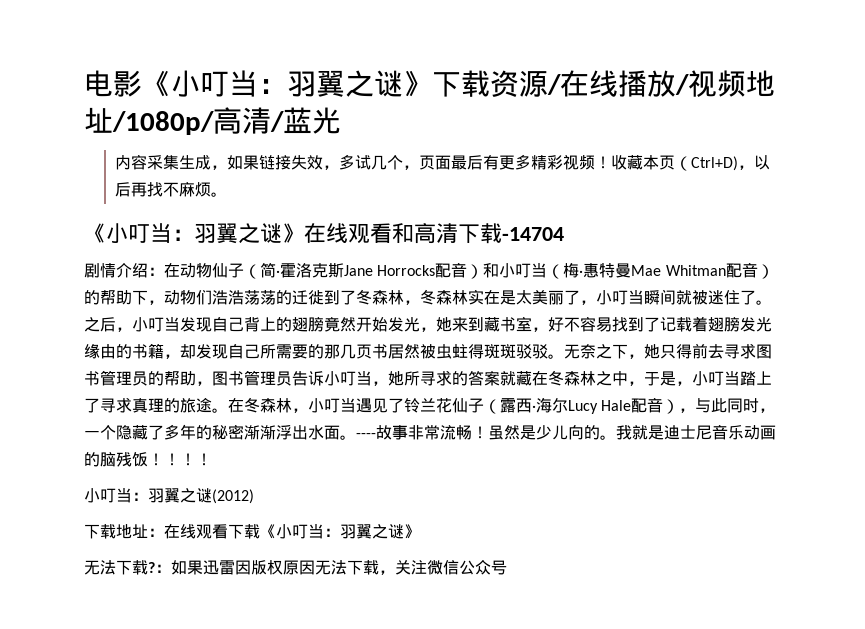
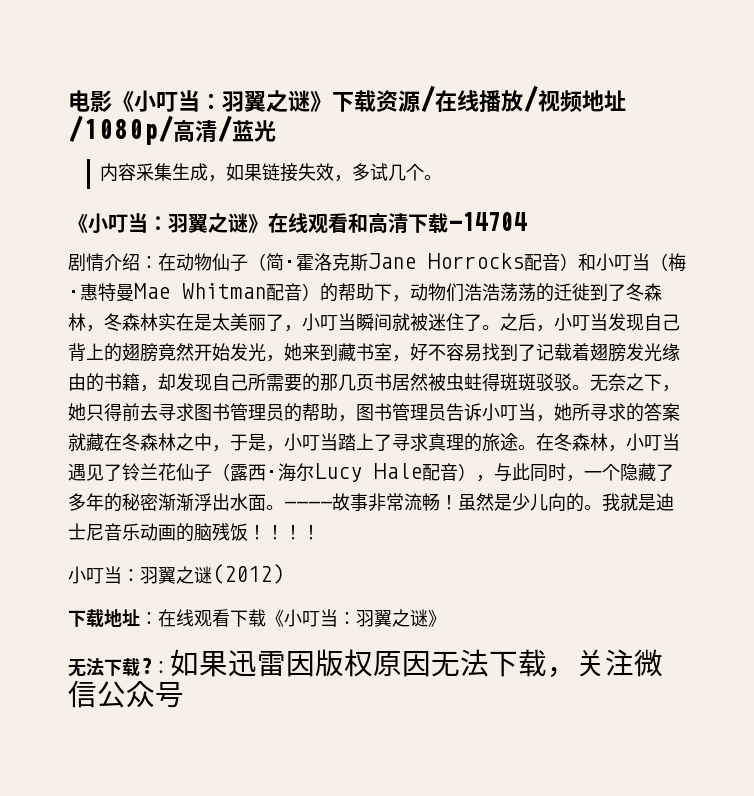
[402,154,770,171] [114,182,211,197] ，页面最后有更多精彩视频！收藏本页（Ctrl+D)，以后再找不麻烦 -> (424, 172) none

